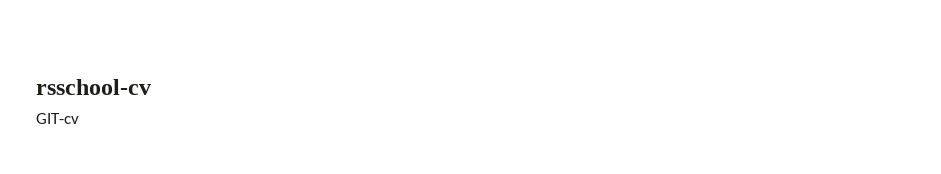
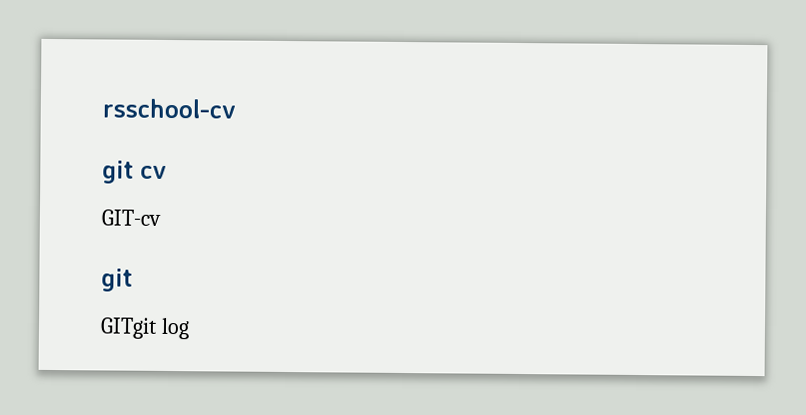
(151, 87) none -> [102,160,167,184] // git cv
(79, 118) none -> [101,268,133,292] [100,317,190,340] // git // GITgit log

